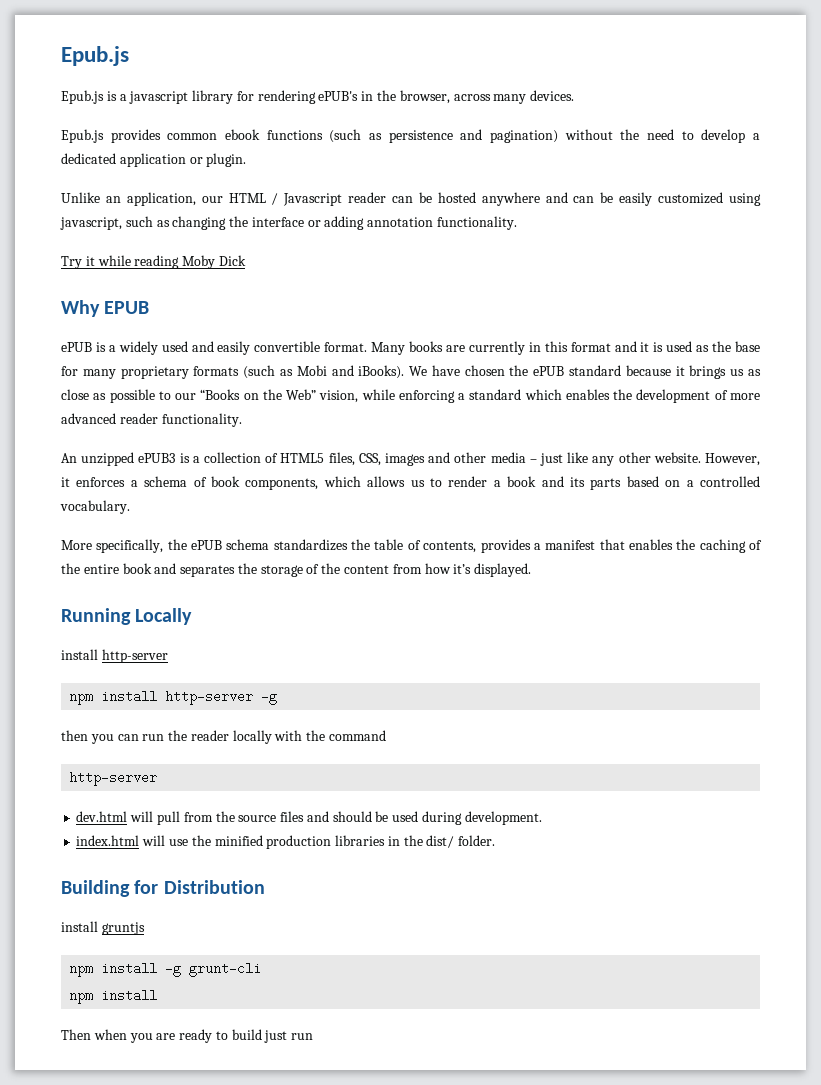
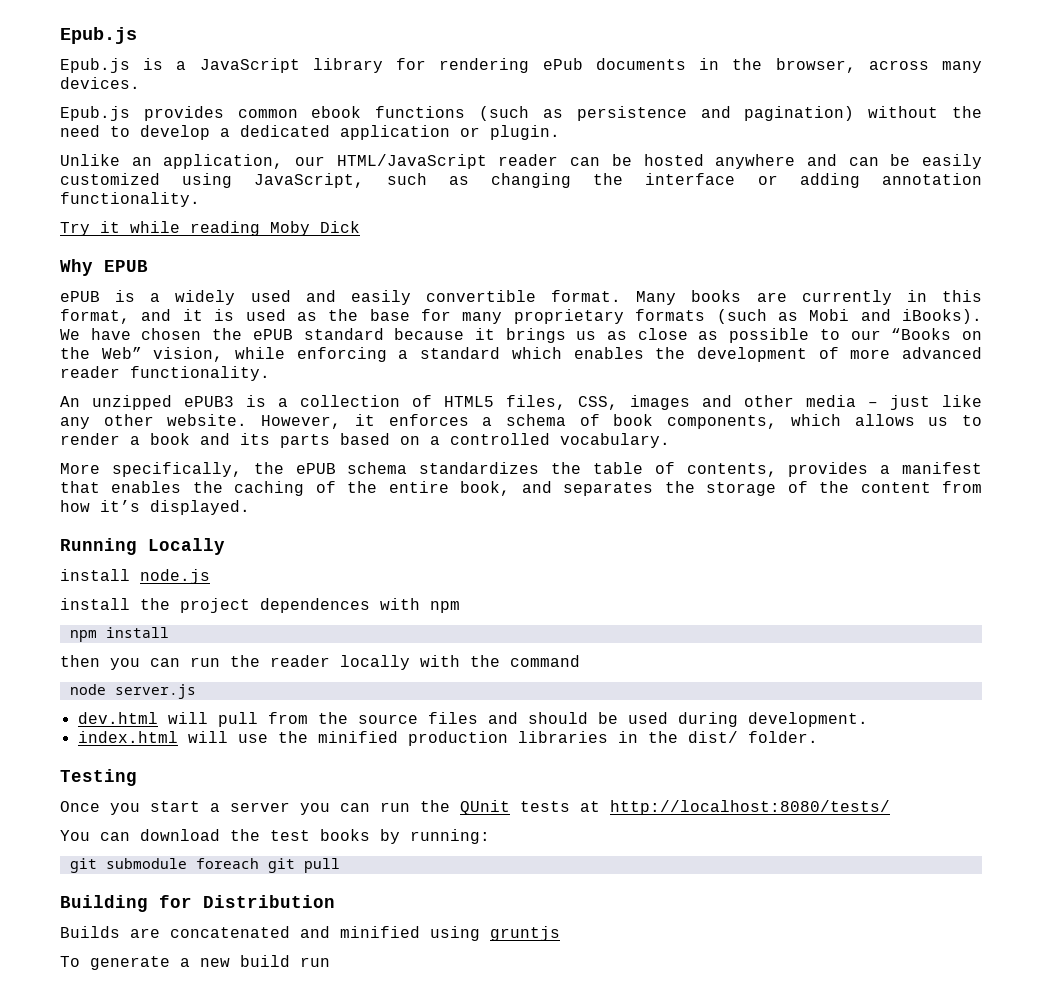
[129,91,189,104] javascript -> [199,58,300,73] JavaScript
[318,91,359,101] ePUB's -> [542,58,686,70] ePub documents
[228,193,343,206] HTML / Javascript -> [336,154,487,169] HTML/JavaScript
[60,217,122,230] javascript, -> [254,173,365,188] JavaScript,
[570,342,611,352] format -> [60,309,130,324] format,
[122,563,152,574] book -> [460,481,511,496] book,
[101,649,168,663] [69,690,278,705] http-server // npm install http-server -g -> [140,569,210,584] [60,598,460,613] [69,627,169,642] node.js // install the project dependences with npm // npm install
[69,771,158,786] http-server -> [69,684,196,699] node server.js
[61,880,265,897] [61,921,145,935] [69,962,262,977] [69,989,158,1004] [61,1029,288,1043] Building for Distribution // install gruntjs // npm install -g grunt-cli // npm install // Then when you are ready to build just -> [60,769,137,786] [60,800,890,815] [60,829,490,844] [69,858,340,873] [60,895,335,912] [60,926,560,941] [60,955,290,970] Testing // Once you start a server you can run the QUnit tests at http://localhost:8080/tests/ // You can download the test books by running: // git submodule foreach git pull // Building for Distribution // Builds are concatenated and minified using gruntjs // To generate a new build

